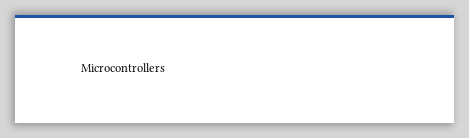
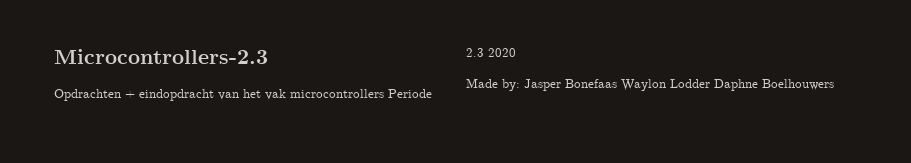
[81,63,165,72] Microcontrollers -> [54,49,268,64] [54,89,432,101] [466,48,516,57] [466,78,834,91] Microcontrollers-2.3 // Opdrachten + eindopdracht van het vak microcontrollers Periode 2.3 2020 // Made by: Jasper Bonefaas Waylon Lodder Daphne Boelhouwers

